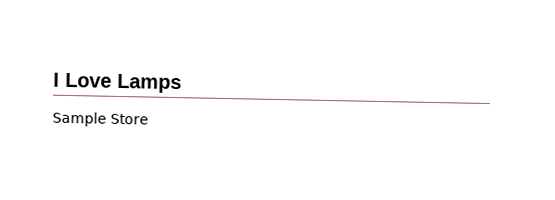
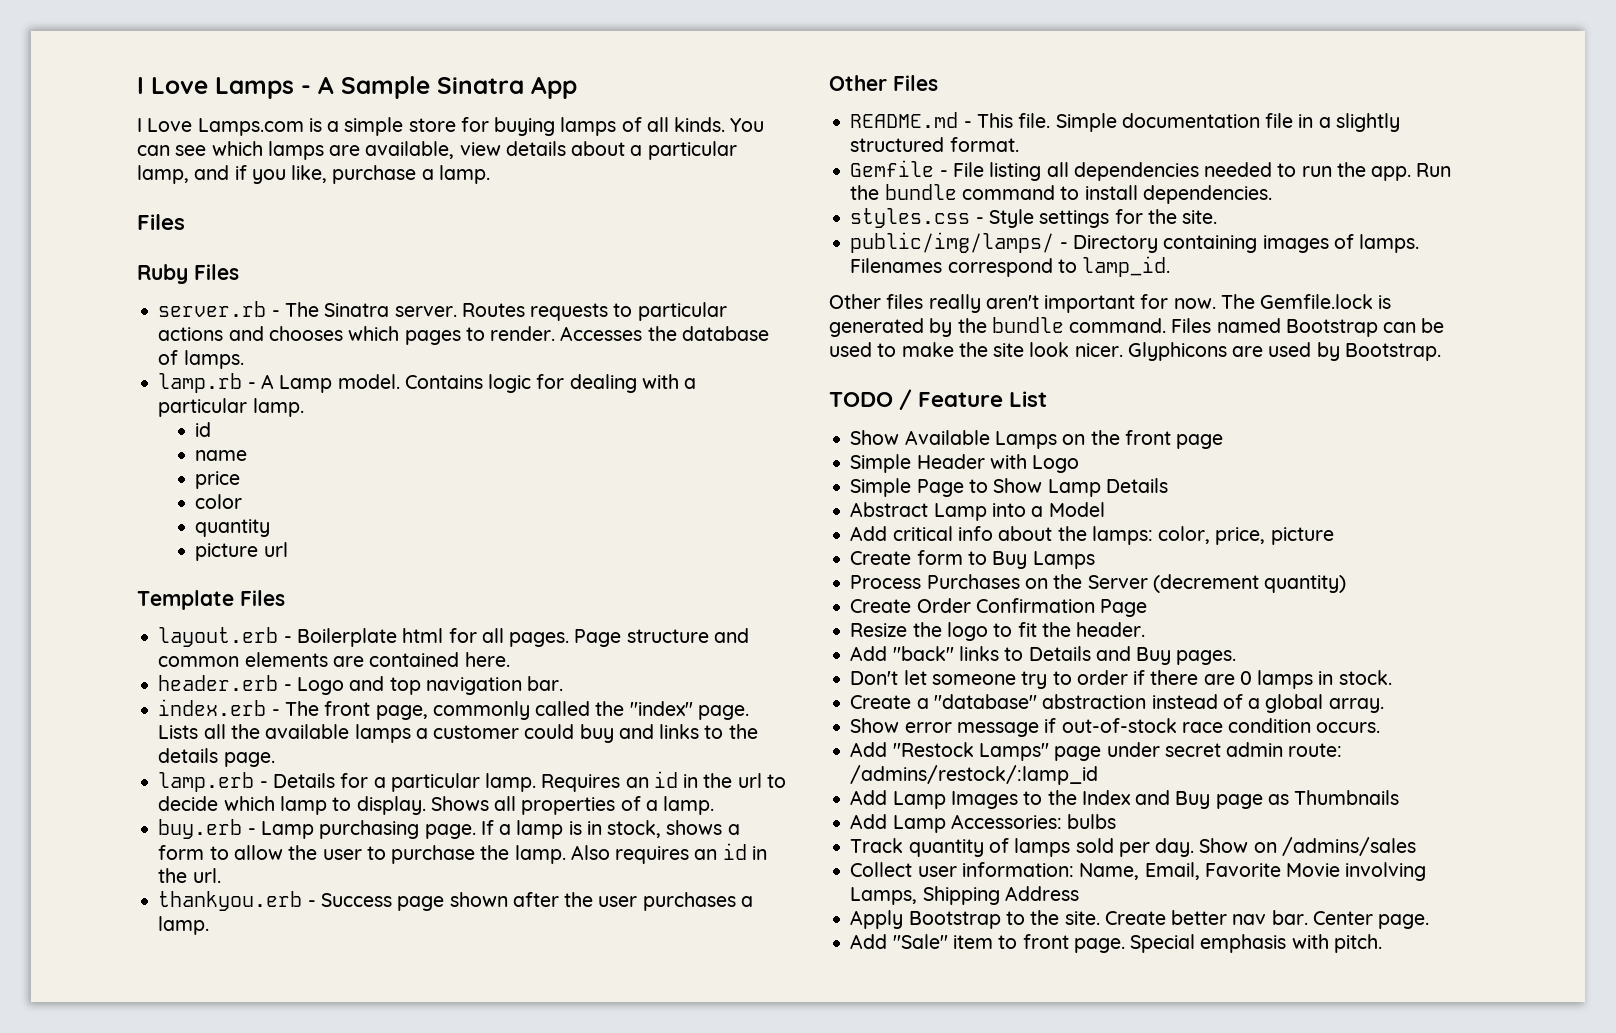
[52,111,149,127] // Sample Store -> [301,76,577,99] [137,117,765,136] [137,141,737,160] [137,165,490,184] [137,214,185,230] [137,264,239,284] [158,301,727,321] [158,326,769,345] [158,350,244,369] [158,373,697,393] [158,398,304,417] [195,422,212,437] [195,450,248,461] [195,471,241,489] [195,494,243,509] [195,519,271,537] [195,542,288,561] [137,590,285,610] [158,627,749,647] [158,652,510,667] [158,675,564,695] [158,699,749,720] [158,724,758,743] [158,748,275,767] [158,771,786,792] [158,796,715,815] [158,819,740,839] [158,843,767,864] [158,868,221,883] [158,891,753,911] [158,916,210,935] [829,75,938,91] [850,112,1400,132] [850,137,1019,152] [850,160,1452,181] [850,184,1272,204] [850,208,1218,228] [850,232,1420,253] [850,256,1171,277] [829,294,1392,313] [829,317,1445,337] [829,342,1441,361] [829,389,1048,410] [850,430,1224,449] [850,454,1080,473] [850,478,1168,497] [850,502,1105,521] [850,526,1334,545] [850,550,1095,569] [850,574,1347,593] [850,598,1148,617] [850,622,1146,641] [850,646,1237,665] [850,670,1392,689] [850,694,1384,713] [850,718,1381,737] [850,742,1343,761] [850,765,1099,785] [850,790,1400,809] [850,814,1117,833] [850,837,1416,857] [850,862,1427,881] [850,886,1079,905] [850,910,1430,929] [850,934,1382,953] - A Sample Sinatra App // I Love Lamps.com is a simple store for buying lamps of all kinds. You can see which lamps are available, view details about a particular lamp, and if you like, purchase a lamp. // Files // Ruby Files // server.rb - The Sinatra server. Routes requests to particular actions and chooses which pages to render. Accesses the database of lamps. // lamp.rb - A Lamp model. Contains logic for dealing with a particular lamp. // id // name // price // color // quantity // picture url // Template Files // layout.erb - Boilerplate html for all pages. Page structure and common elements are contained here. // header.erb - Logo and top navigation bar. // index.erb - The front page, commonly called the "index" page. Lists all the available lamps a customer could buy and links to the details page. // lamp.erb - Details for a particular lamp. Requires an id in the url to decide which lamp to display. Shows all properties of a lamp. // buy.erb - Lamp purchasing page. If a lamp is in stock, shows a form to allow the user to purchase the lamp. Also requires an id in the url. // thankyou.erb - Success page shown after the user purchases a lamp. // Other Files // README.md - This file. Simple documentation file in a slightly structured format. // Gemfile - File listing all dependencies needed to run the app. Run the bundle command to install dependencies. // styles.css - Style settings for the site. // public/img/lamps/ - Directory containing images of lamps. Filenames correspond to lamp_id. // Other files really aren't important for now. The Gemfile.lock is generated by the bundle command. Files named Bootstrap can be used to make the site look nicer. Glyphicons are used by Bootstrap. // TODO / Feature List // Show Available Lamps on the front page // Simple Header with Logo // Simple Page to Show Lamp Details // Abstract Lamp into a Model // Add critical info about the lamps: color, price, picture // Create form to Buy Lamps // Process Purchases on the Server (decrement quantity) // Create Order Confirmation Page // Resize the logo to fit the header. // Add "back" links to Details and Buy pages. // Don't let someone try to order if there are 0 lamps in stock. // Create a "database" abstraction instead of a global array. // Show error message if out-of-stock race condition occurs. // Add "Restock Lamps" page under secret admin route: /admins/restock/:lamp_id // Add Lamp Images to the Index and Buy page as Thumbnails // Add Lamp Accessories: bulbs // Track quantity of lamps sold per day. Show on /admins/sales // Collect user information: Name, Email, Favorite Movie involving Lamps, Shipping Address // Apply Bootstrap to the site. Create better nav bar. Center page. // Add "Sale" item to front page. Special emphasis with pitch.

